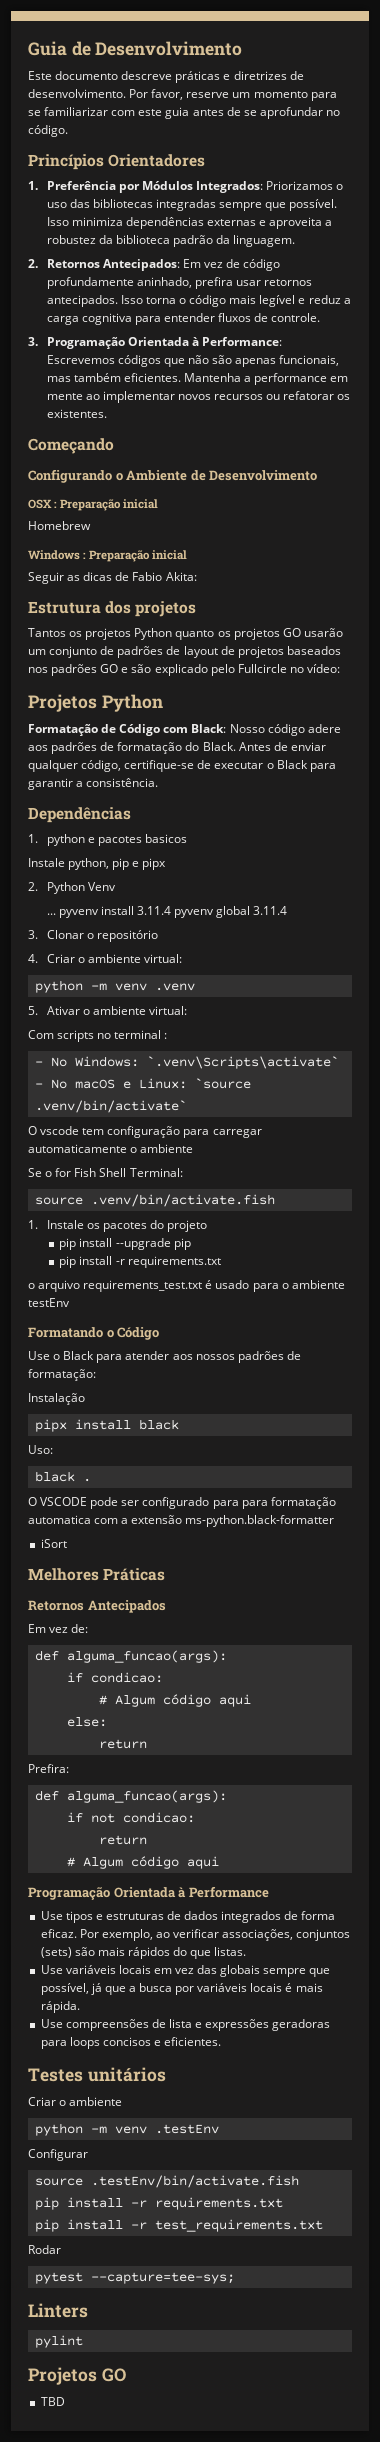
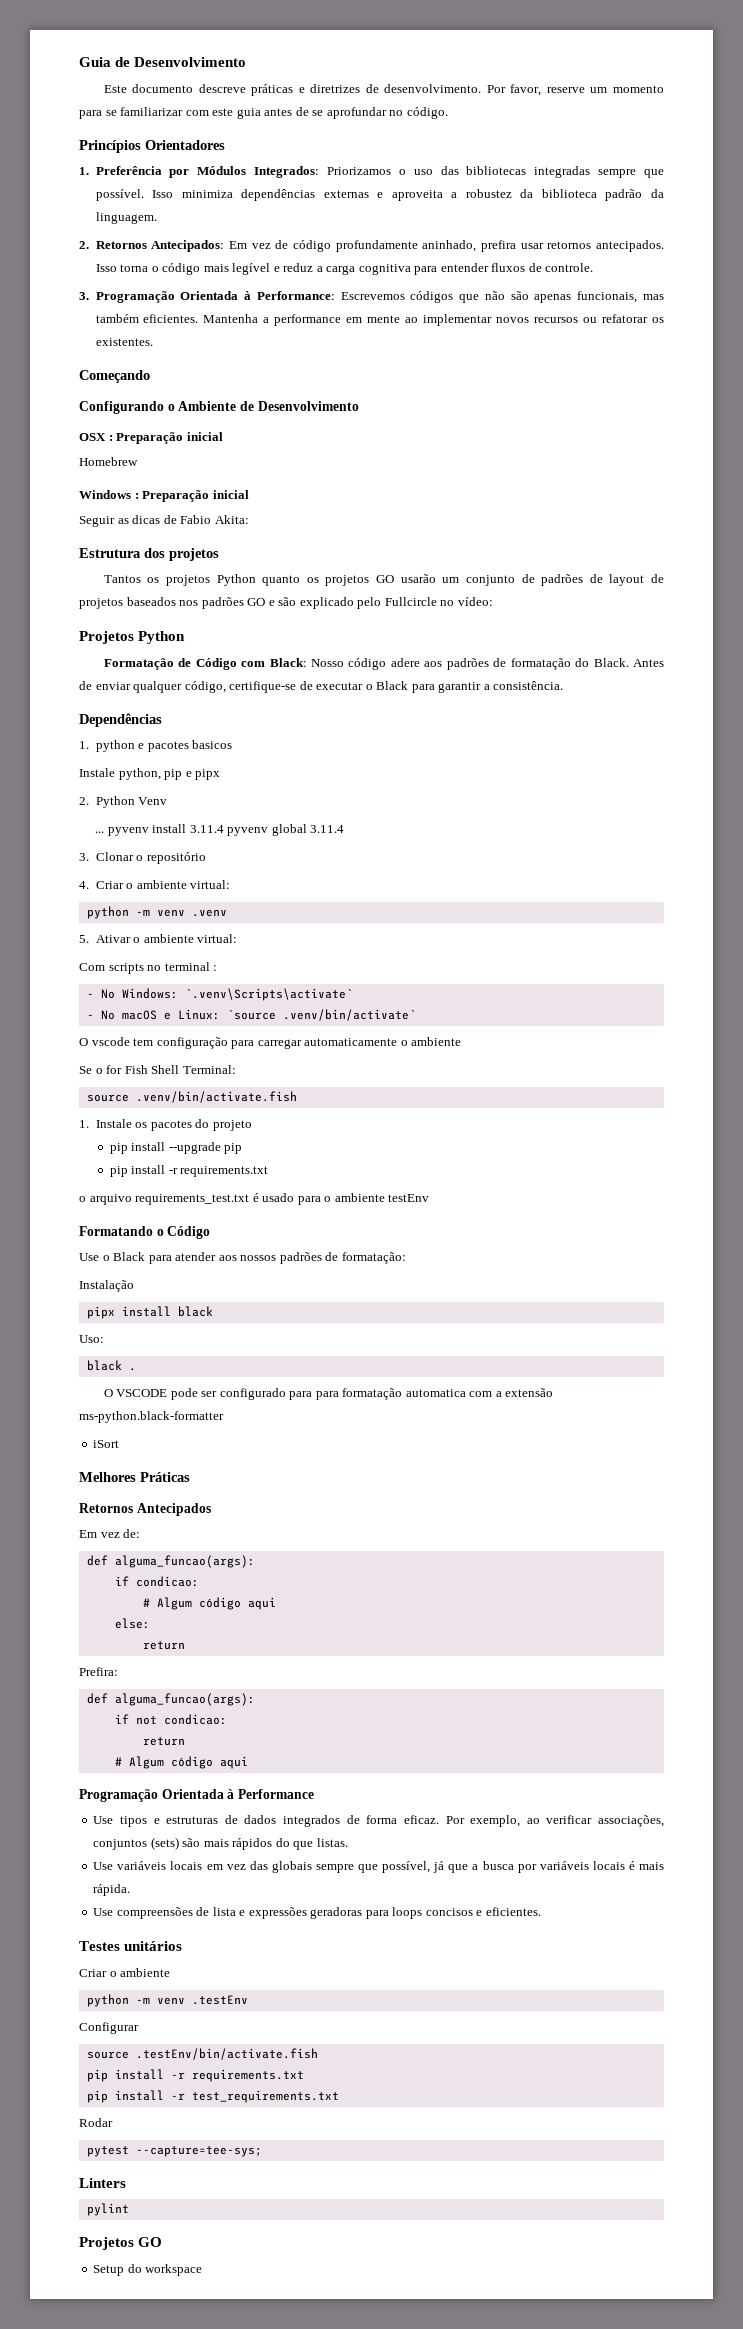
[40,2397,65,2406] TBD -> [93,2264,203,2276] Setup do workspace

